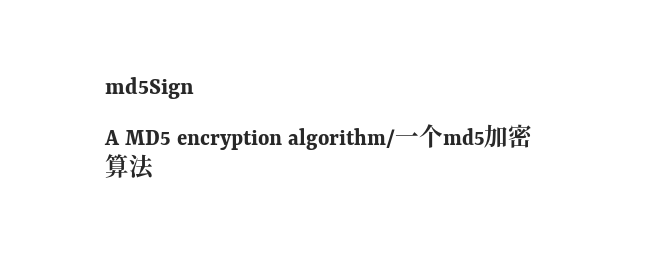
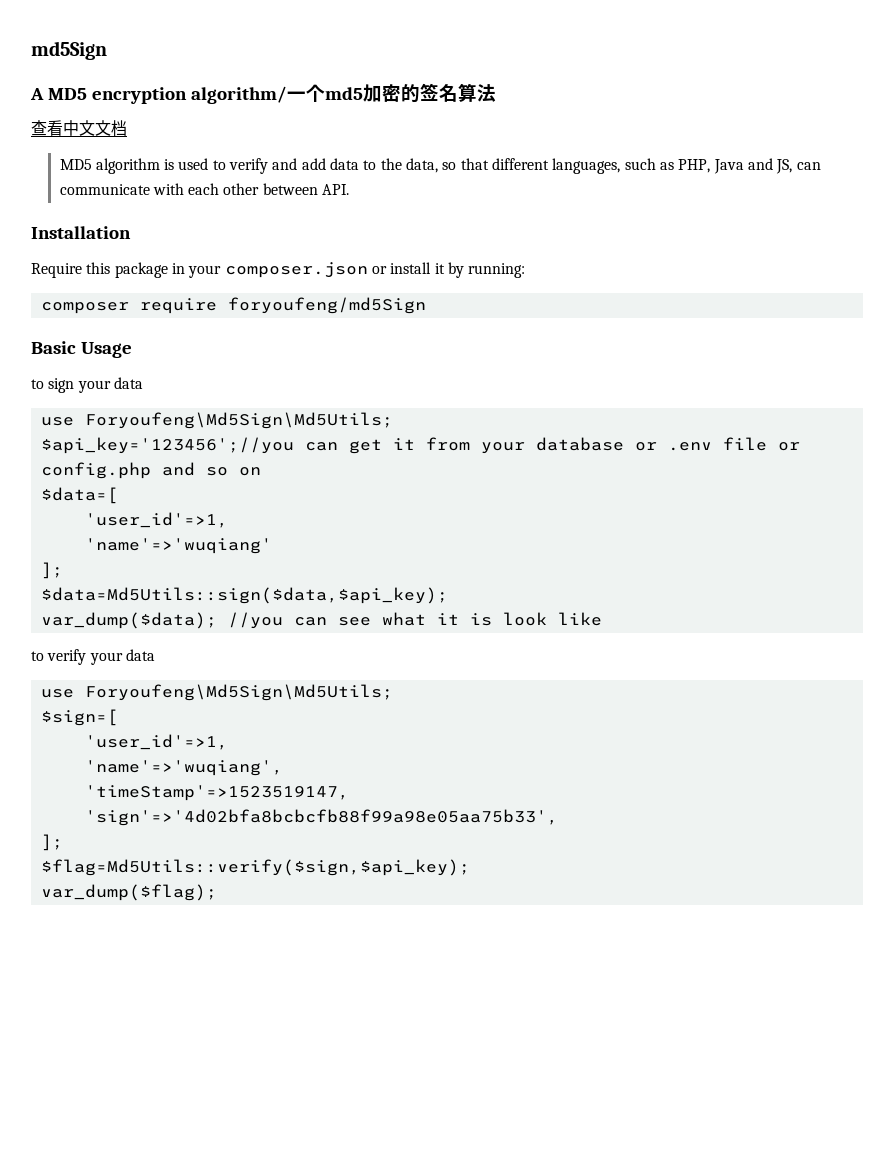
(534, 136) none -> [400,83,458,103] 的签名
(155, 167) none -> [31,120,127,136] [59,158,821,174] [59,183,350,195] [31,226,131,239] [31,262,526,278] [40,297,426,314] [31,341,132,358] [31,377,143,393] [40,412,393,429] [40,437,800,454] [40,462,261,479] [40,487,118,504] [84,512,228,528] [84,538,272,554] [40,562,63,579] [40,587,448,604] [40,612,602,629] [31,649,155,665] [40,684,393,701] [40,709,118,726] [84,734,228,750] [84,760,283,776] [84,785,349,801] [84,809,558,826] [40,834,63,851] [40,859,470,876] [40,884,217,901] // 查看中文文档 // MD5 algorithm is used to verify and add data to the data, so that different languages, such as PHP, Java and JS, can communicate with each other between API. // Installation // Require this package in your composer.json or install it by running: // composer require foryoufeng/md5Sign // Basic Usage // to sign your data // use Foryoufeng\Md5Sign\Md5Utils; // $api_key='123456';//you can get it from your database or .env file or config.php and so on // $data=[ // 'user_id'=>1, // 'name'=>'wuqiang' // ]; // $data=Md5Utils::sign($data,$api_key); // var_dump($data); //you can see what it is look like // to verify your data // use Foryoufeng\Md5Sign\Md5Utils; // $sign=[ // 'user_id'=>1, // 'name'=>'wuqiang', // 'timeStamp'=>1523519147, // 'sign'=>'4d02bfa8bcbcfb88f99a98e05aa75b33', // ]; // $flag=Md5Utils::verify($sign,$api_key); // var_dump($flag);

